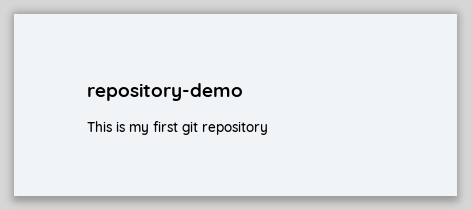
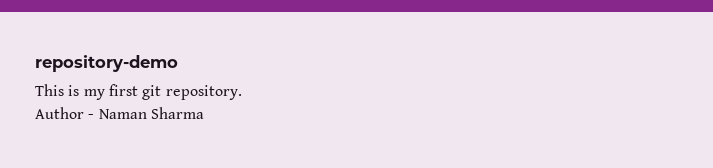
[202,121,268,135] repository -> [165,85,242,100] [35,107,204,119] repository. // Author - Naman Sharma

